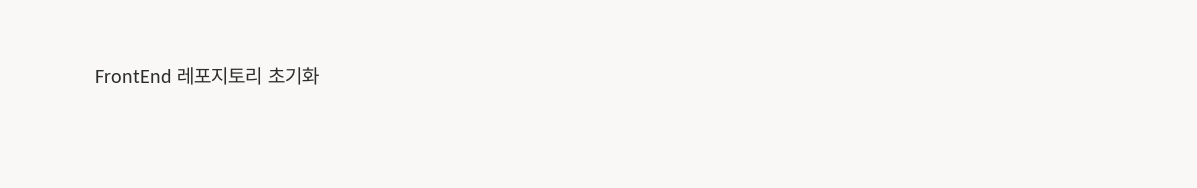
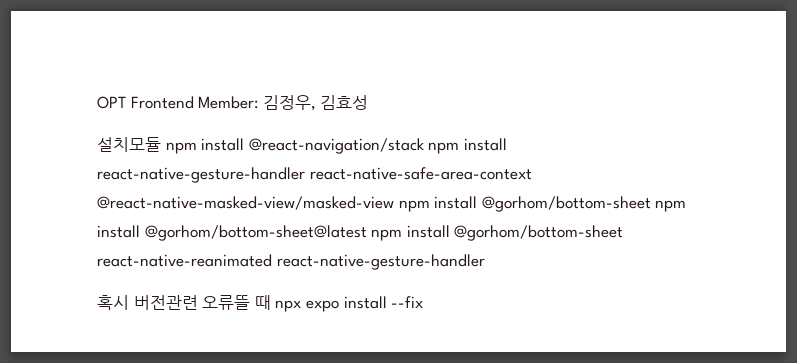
[95,67,319,85] FrontEnd 레포지토리 초기화 -> [97,95,369,111] [97,137,507,154] [97,167,532,183] [97,196,687,212] [97,225,624,241] [97,254,485,270] [97,295,424,312] OPT Frontend Member: 김정우, 김효성 // 설치모듈 npm install @react-navigation/stack npm install react-native-gesture-handler react-native-safe-area-context @react-native-masked-view/masked-view npm install @gorhom/bottom-sheet npm install @gorhom/bottom-sheet@latest npm install @gorhom/bottom-sheet react-native-reanimated react-native-gesture-handler // 혹시 버전관련 오류뜰 때 npx expo install --fix

